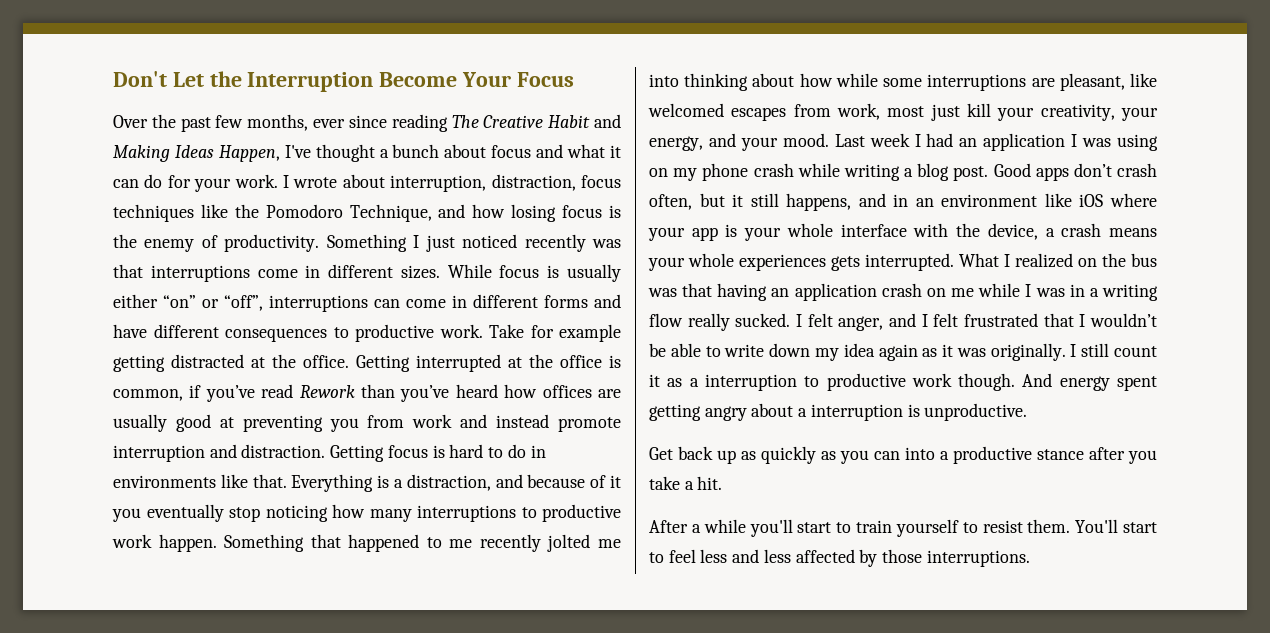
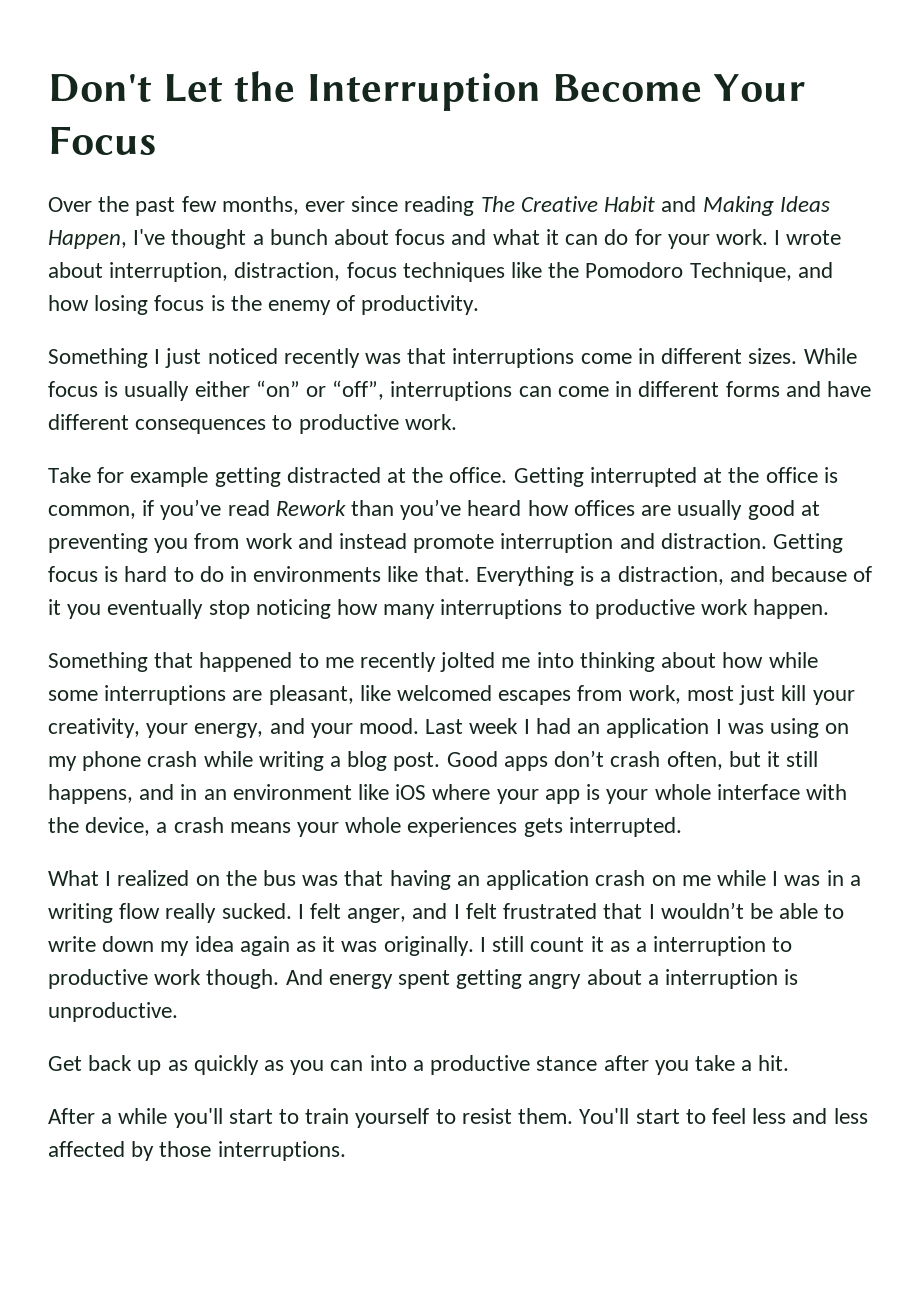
(320, 243) none -> (480, 305) //
(483, 331) none -> (457, 422) //
(217, 543) none -> (830, 609) //
(954, 262) none -> (682, 827) //

